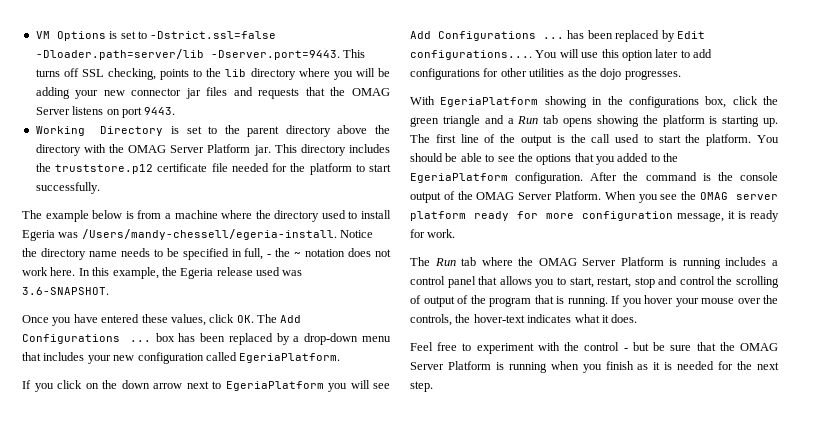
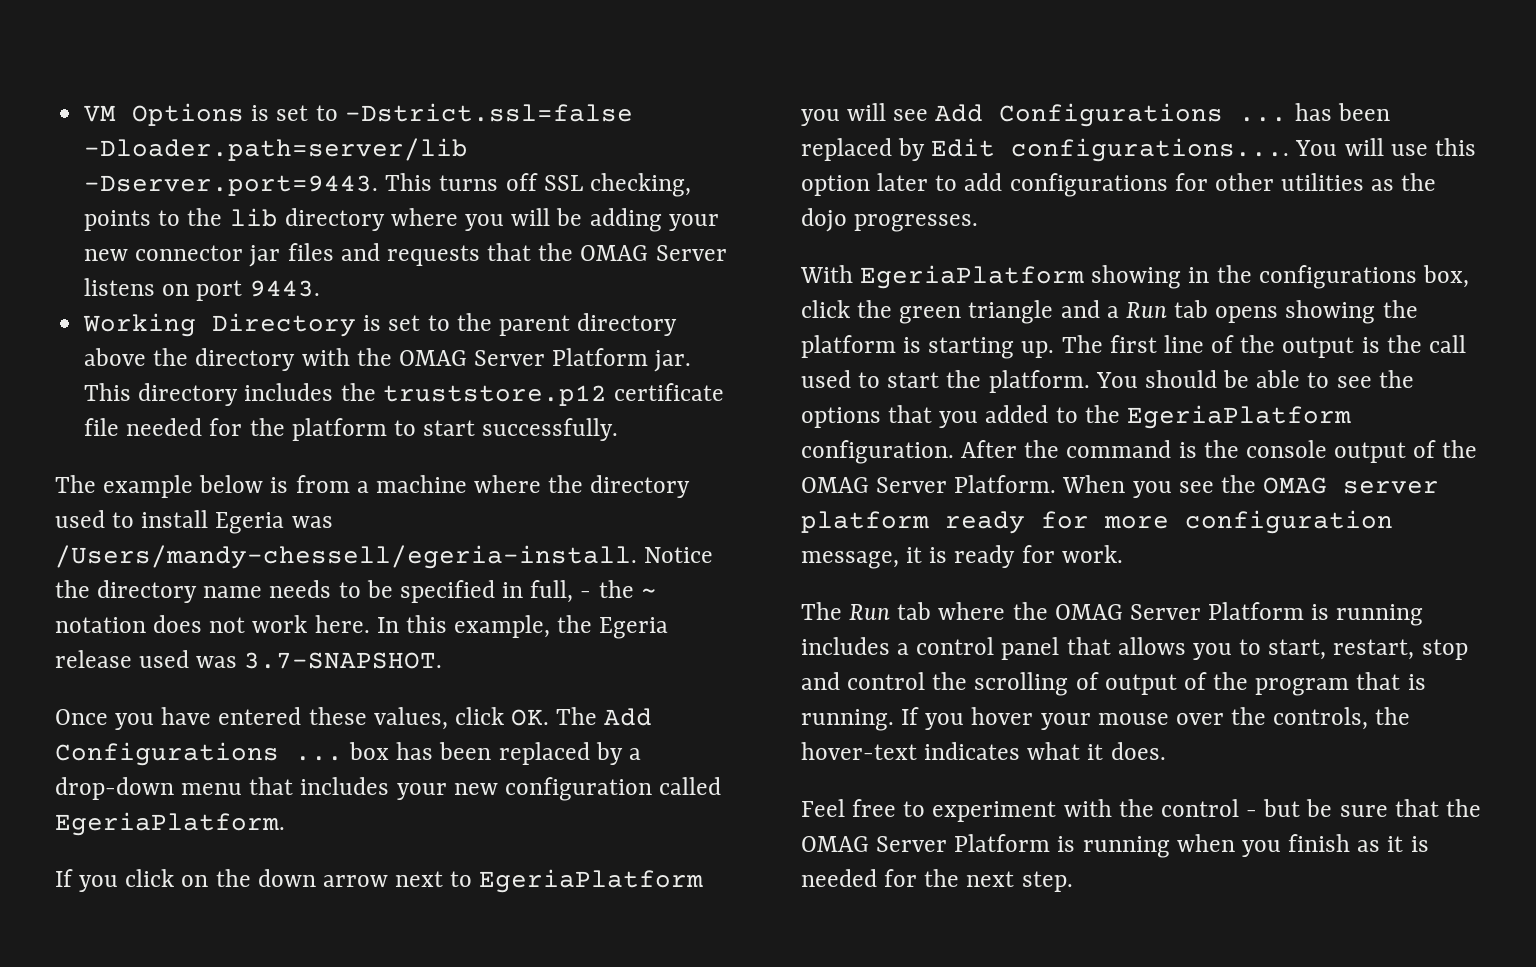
[22,287,109,295] 3.6-SNAPSHOT. -> [244,652,443,669] 3.7-SNAPSHOT.

